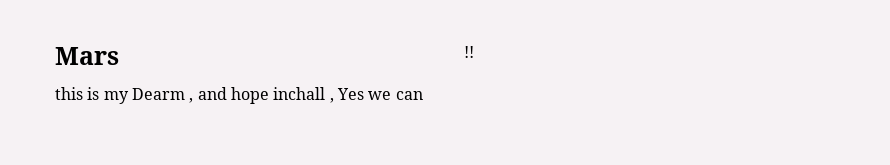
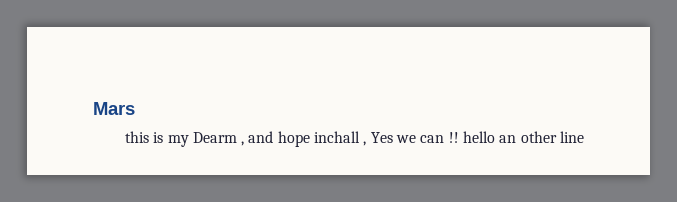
(474, 52) none -> [463,131,584,143] hello an other line

